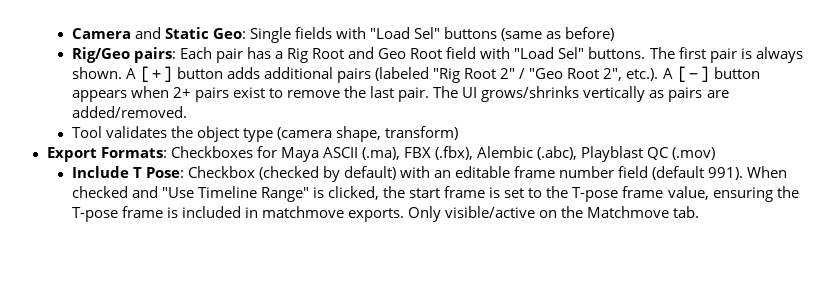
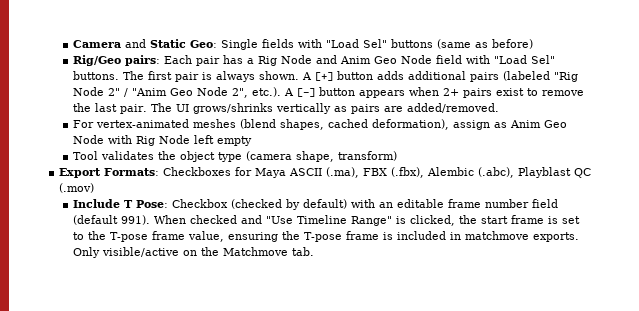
[312,47,443,59] Root and Geo Root -> [280,55,432,64] Node and Anim Geo Node
[464,68,497,79] Root -> [72,87,104,96] Node
[529,68,600,79] "Geo Root -> [131,87,228,96] "Anim Geo Node
(187, 112) none -> [72,119,567,130] [72,135,252,146] // For vertex-animated meshes (blend shapes, cached deformation), assign as Anim Geo Node with Rig Node left empty

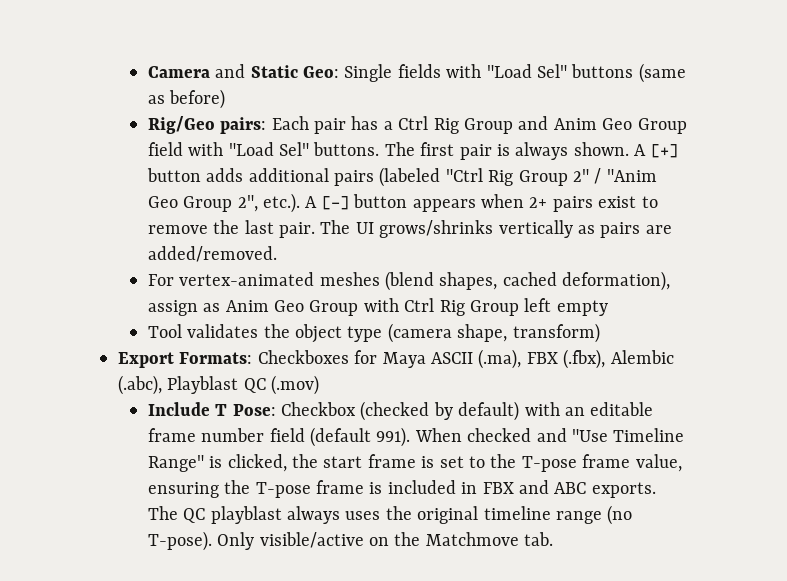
[257,55,312,66] Rig Node -> [398,116,514,134] Ctrl Rig Group
[400,55,432,64] Node -> [637,118,687,134] Group
[553,72,578,82] [72,87,104,96] "Rig Node -> [445,168,568,186] "Ctrl Rig Group
[196,87,228,96] Node -> [183,196,233,212] Group
[72,135,190,146] Node with Rig Node -> [309,298,520,316] Group with Ctrl Rig Group
[464,231,579,242] matchmove exports. -> [482,480,656,498] [147,505,633,525] [147,531,212,551] FBX and ABC exports. The QC playblast always uses the original timeline range (no T-pose).

